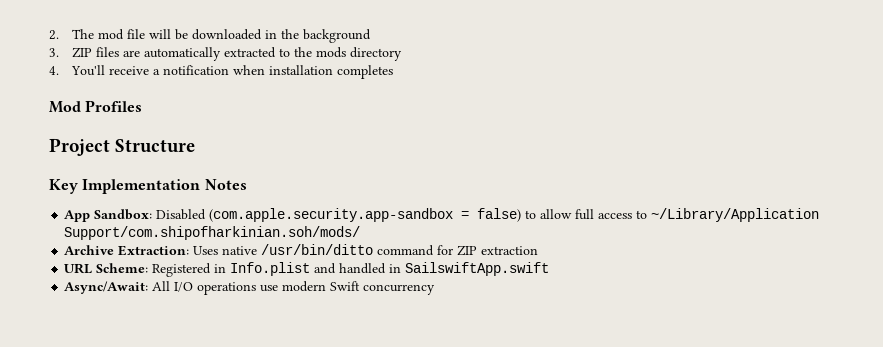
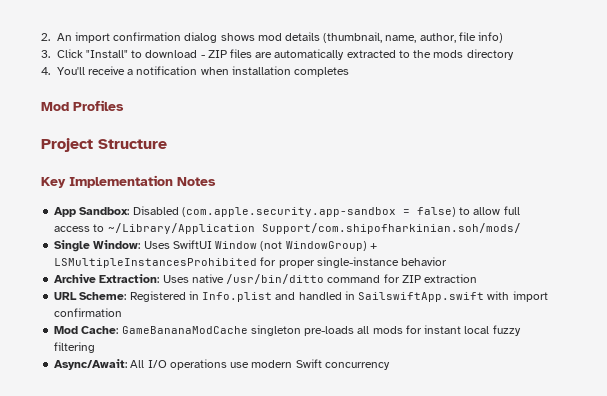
[71,29,371,43] [49,48,59,57] The mod file will be downloaded in the background // 3. -> [56,32,504,43] [41,49,205,58] An import confirmation dialog shows mod details (thumbnail, name, author, file info) // 3. Click "Install" to download -
(361, 233) none -> [54,240,377,252] [54,257,448,268] // Single Window: Uses SwiftUI Window (not WindowGroup) + LSMultipleInstancesProhibited for proper single-instance behavior
(550, 269) none -> [487,291,548,302] [54,308,123,317] [54,325,521,336] [54,342,96,353] with import confirmation // Mod Cache: GameBananaModCache singleton pre-loads all mods for instant local fuzzy filtering

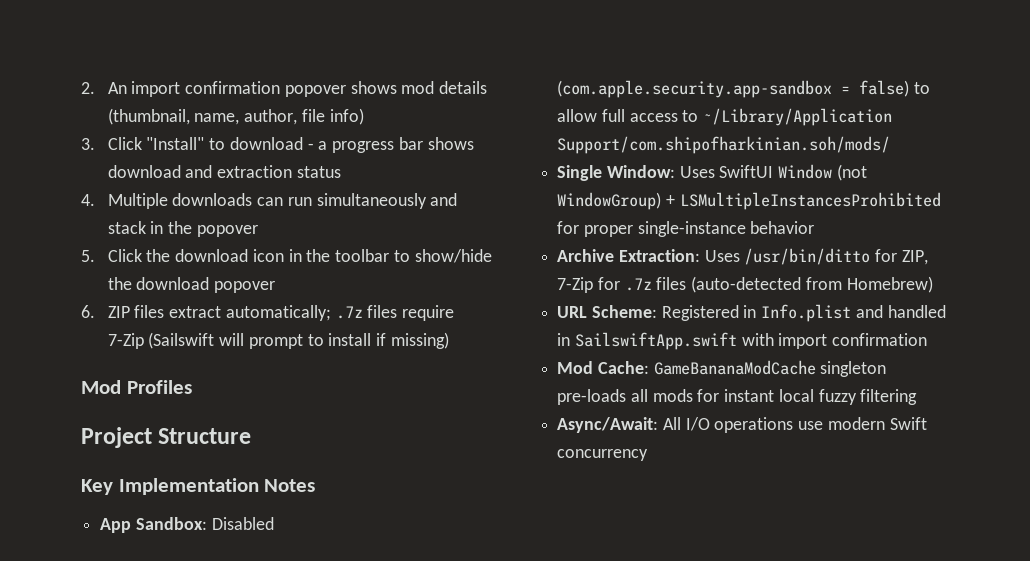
[184,32,218,43] dialog -> [284,85,346,97] popover
[207,49,514,60] [41,66,349,77] ZIP files are automatically extracted to the mods directory // 4. You'll receive a notification when installation completes -> [318,137,474,153] [107,165,341,178] [81,193,458,209] [107,221,258,237] [81,249,492,263] [107,277,276,293] [81,305,455,321] [107,332,449,349] a progress bar shows download and extraction status // 4. Multiple downloads can run simultaneously and stack in the popover // 5. Click the download icon in the toolbar to show/hide the download popover // 6. ZIP files extract automatically; .7z files require 7-Zip (Sailswift will prompt to install if missing)
[191,274,478,284] native /usr/bin/ditto command for ZIP extraction -> [744,248,928,265] [557,276,933,293] /usr/bin/ditto for ZIP, 7-Zip for .7z files (auto-detected from Homebrew)

